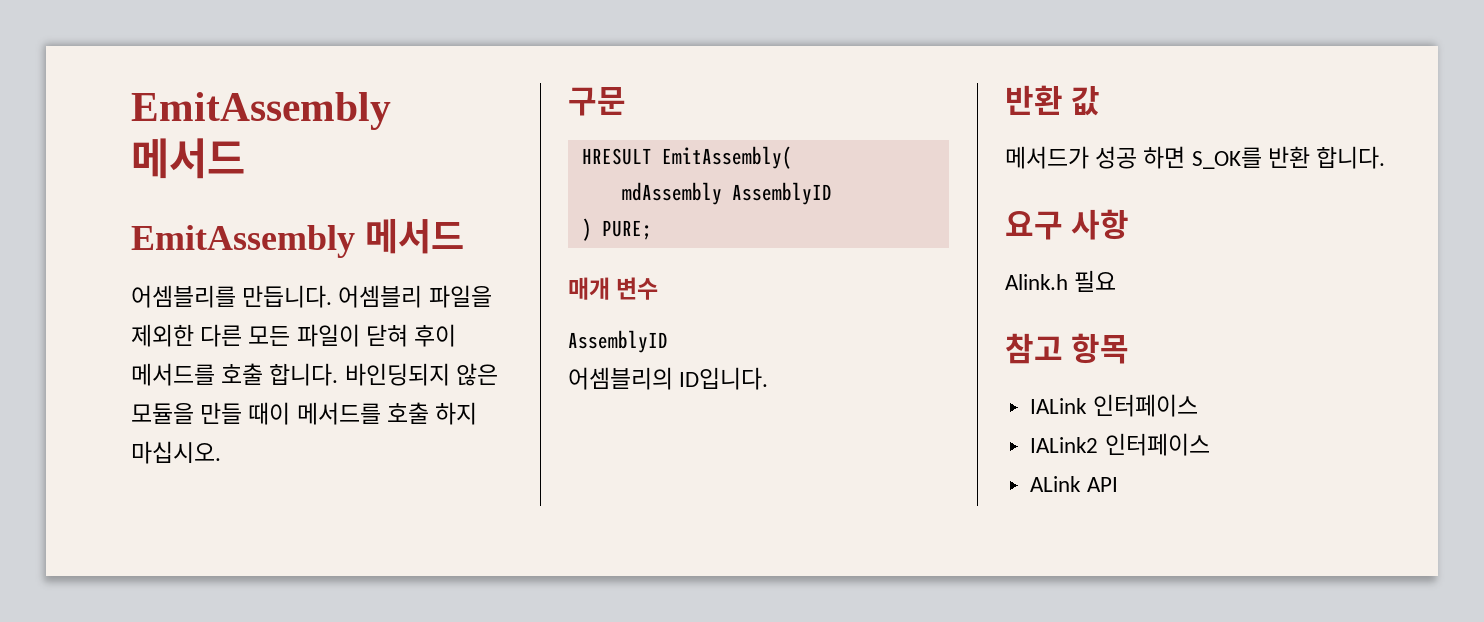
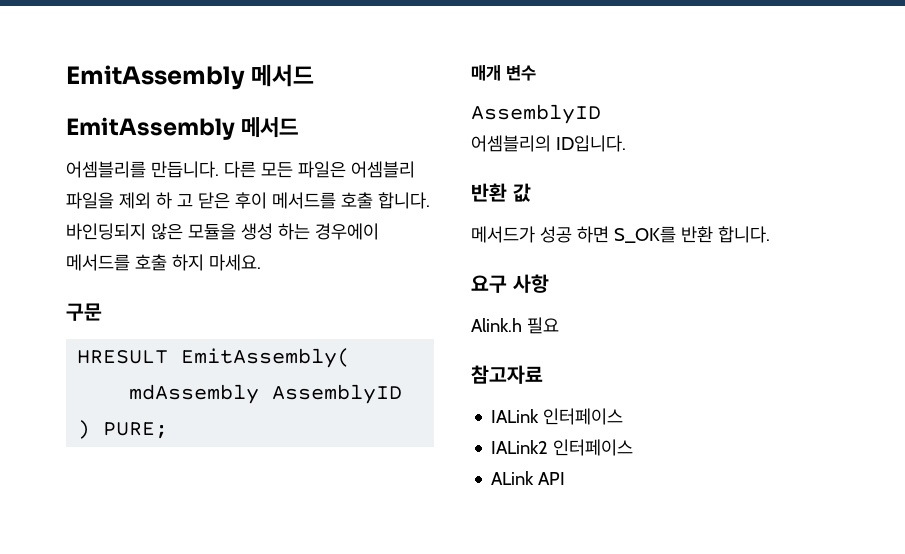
[338,285,492,308] [131,324,408,347] 어셈블리 파일을 제외한 다른 모든 파일이 닫혀 -> [223,161,415,178] [66,192,230,209] 다른 모든 파일은 어셈블리 파일을 제외 하 고 닫은
[200,402,291,425] 만들 때이 -> [240,223,379,240] 생성 하는 경우에이
[131,441,221,464] 마십시오. -> [208,254,261,271] 마세요.
[1005,333,1130,364] 참고 항목 -> [471,365,543,384] 참고자료

